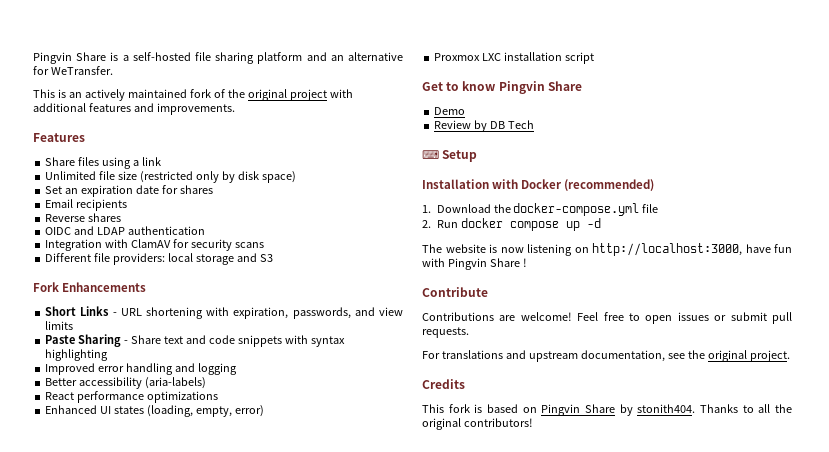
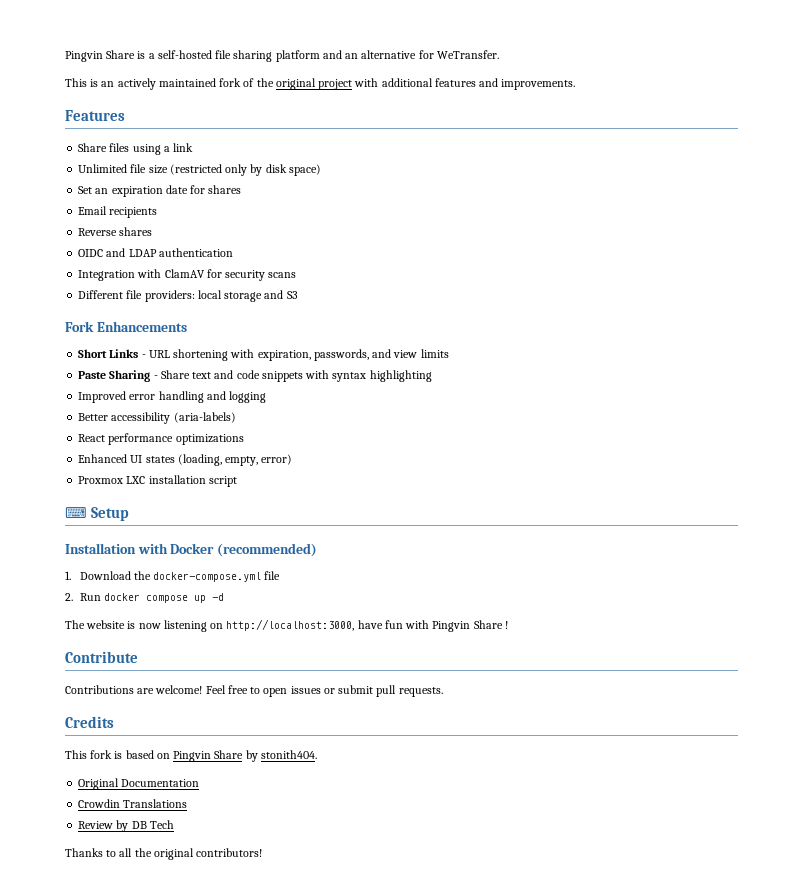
[422,81,582,94] [434,107,466,115] [434,120,535,132] // Get to know Pingvin Share // Demo // Review by DB Tech -> (237, 481) none
[422,350,790,362] // For translations and upstream documentation, see the original project. -> (443, 692) none
(696, 408) none -> [78,778,200,790] [78,799,188,808] [78,820,174,832] // Original Documentation // Crowdin Translations // Review by DB Tech //

